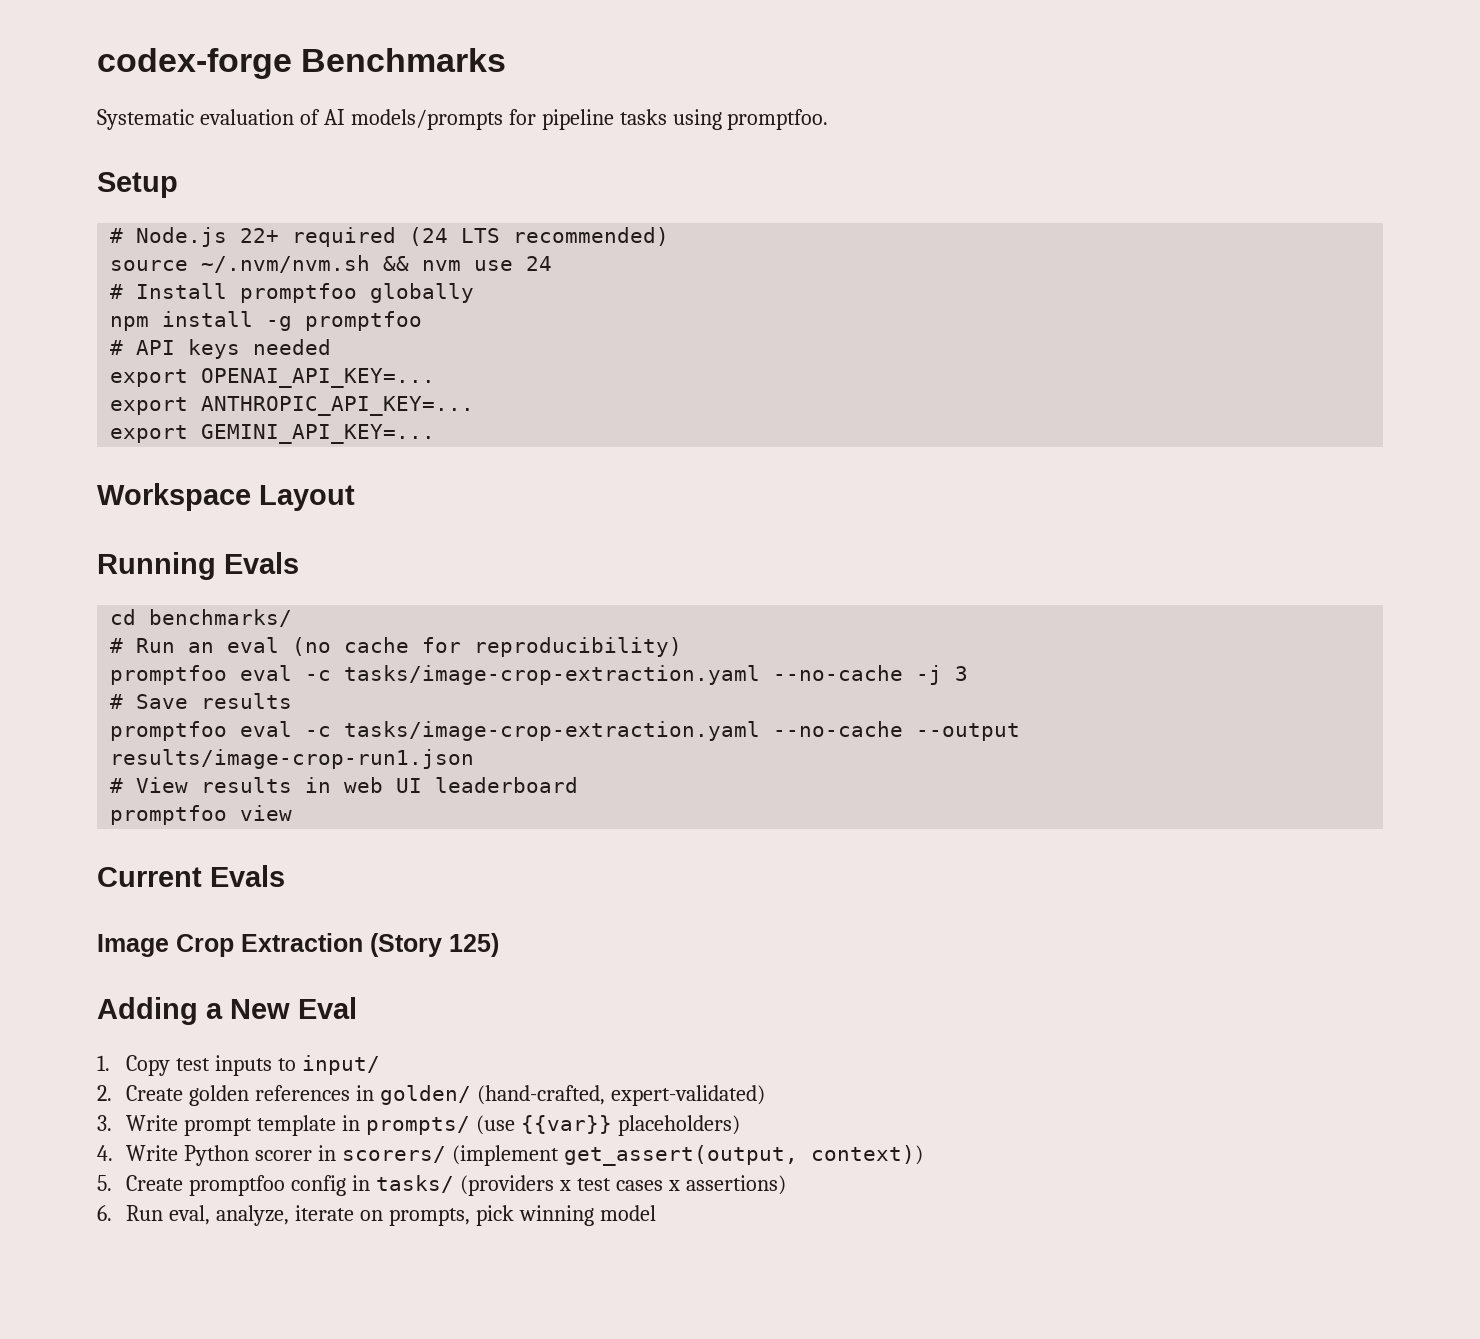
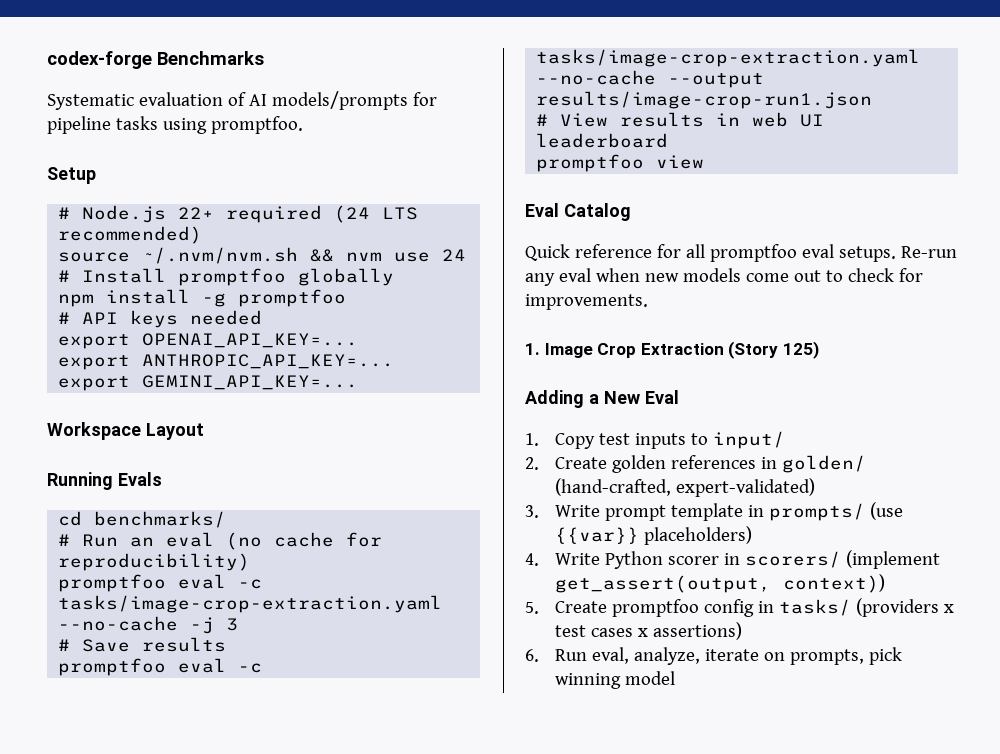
[97,865,285,887] Current Evals // -> [525,203,631,221] [525,244,957,262] [525,268,923,286] [525,294,648,310] [525,343,540,355] Eval Catalog // Quick reference for all promptfoo eval setups. Re-run any eval when new models come out to check for improvements. // 1.

